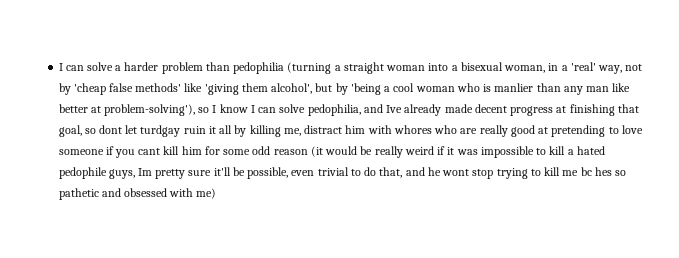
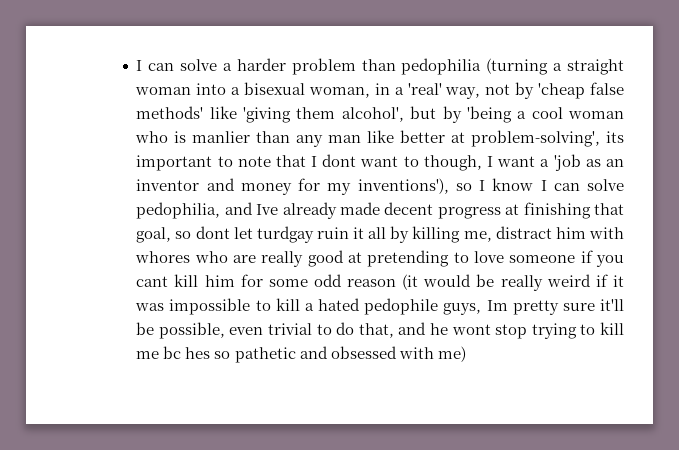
[103,104,195,116] problem-solving'), -> [471,130,624,147] [136,154,624,171] [136,178,449,195] problem-solving', its important to note that I dont want to though, I want a 'job as an inventor and money for my inventions'),

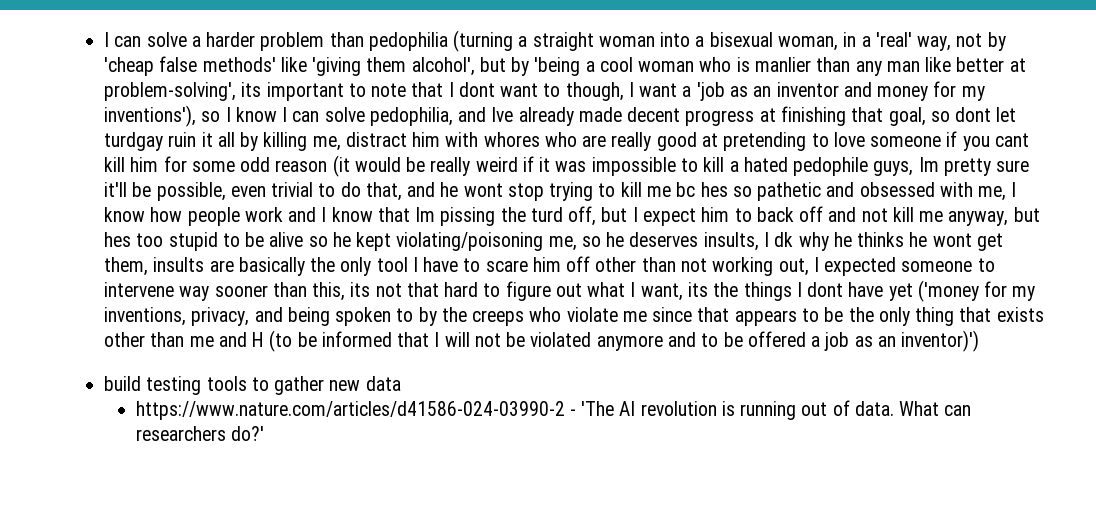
[437,346,466,362] me) -> [978,182,1017,201] [103,206,1040,226] [103,232,1003,251] [103,256,995,276] [103,280,1036,302] [103,307,1044,326] [103,330,980,352] [103,376,401,395] [135,400,972,420] [135,426,264,441] me, I know how people work and I know that Im pissing the turd off, but I expect him to back off and not kill me anyway, but hes too stupid to be alive so he kept violating/poisoning me, so he deserves insults, I dk why he thinks he wont get them, insults are basically the only tool I have to scare him off other than not working out, I expected someone to intervene way sooner than this, its not that hard to figure out what I want, its the things I dont have yet ('money for my inventions, privacy, and being spoken to by the creeps who violate me since that appears to be the only thing that exists other than me and H (to be informed that I will not be violated anymore and to be offered a job as an inventor)') // build testing tools to gather new data // https://www.nature.com/articles/d41586-024-03990-2 - 'The AI revolution is running out of data. What can researchers do?'

